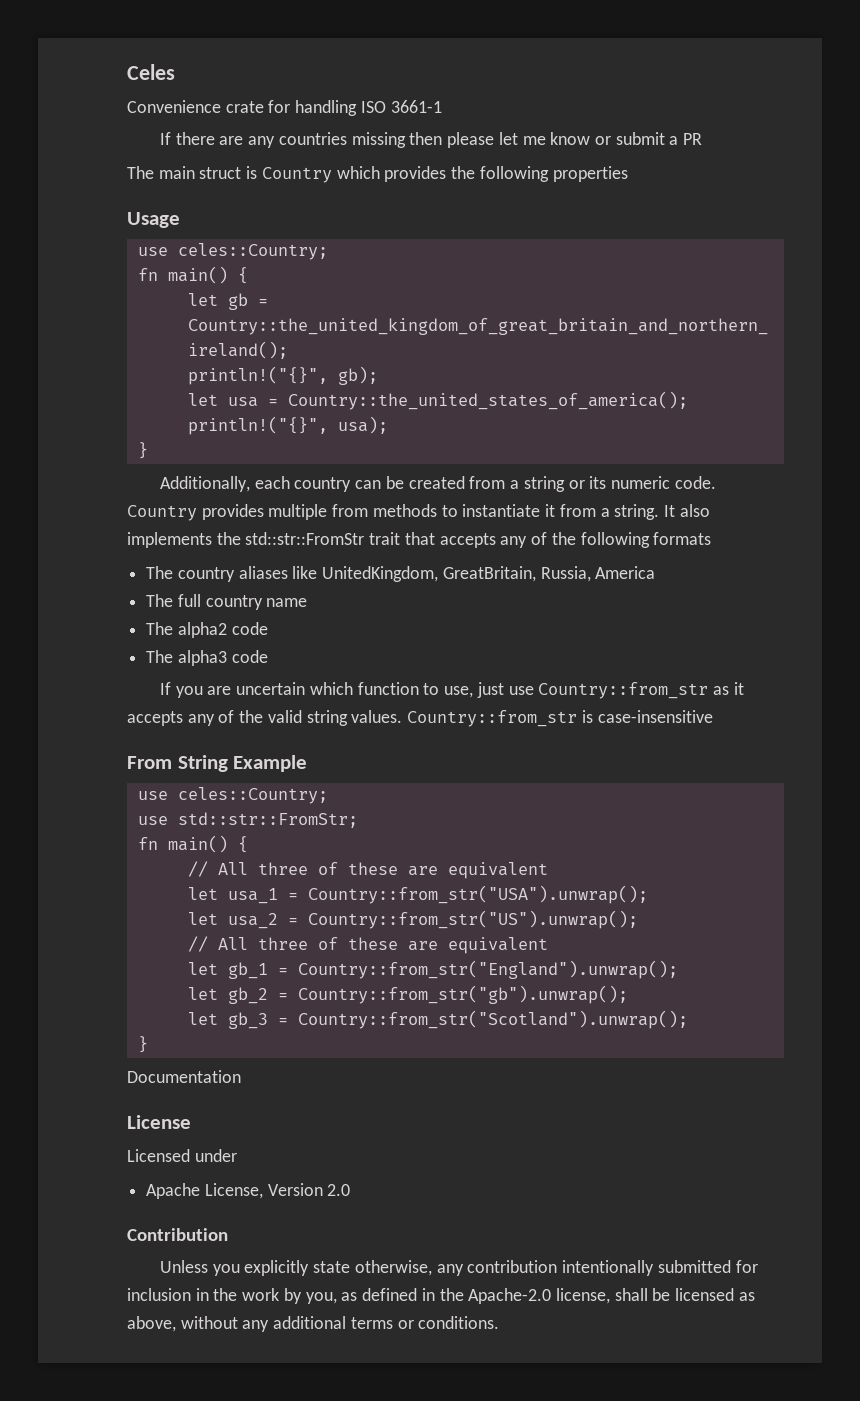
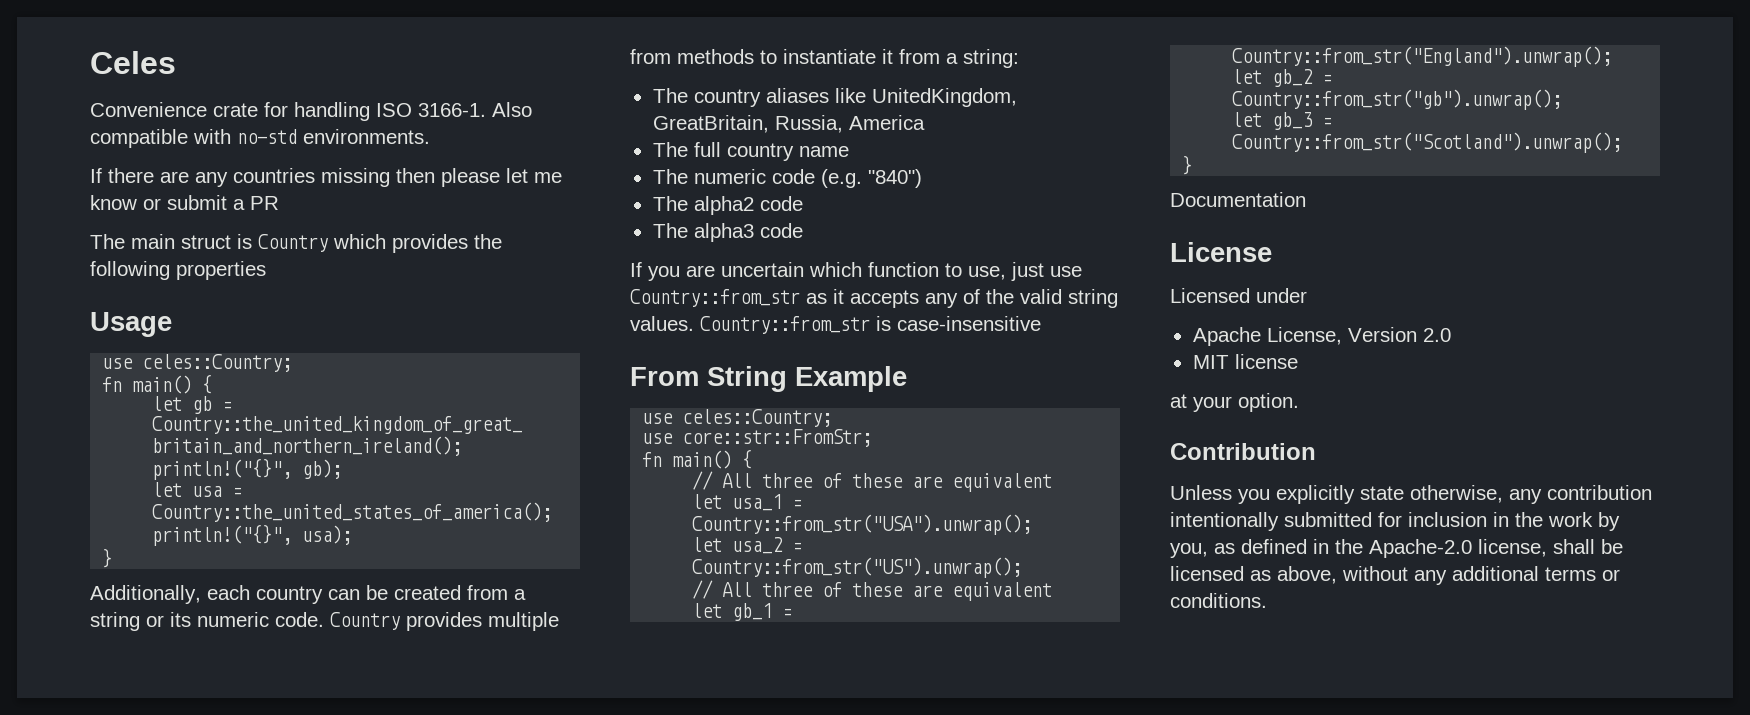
[390,100,442,113] 3661-1 -> [418,102,532,117] [90,129,430,148] 3166-1. Also compatible with no-std environments.
[614,504,710,520] [127,532,712,548] string. It also implements the std::str::FromStr trait that accepts any of the following formats -> [963,49,1019,68] string:
(308, 602) none -> [652,169,922,188] // The numeric code (e.g. "840")
[177,812,358,828] std::str::FromStr; -> [682,429,873,447] core::str::FromStr;
(351, 1190) none -> [1192,354,1298,369] [1170,393,1299,412] // MIT license // at your option.

